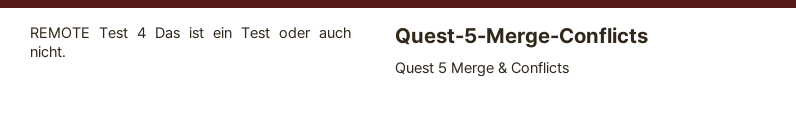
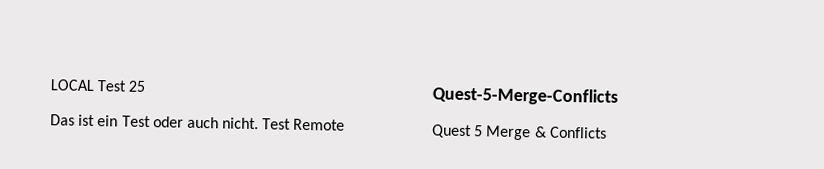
[30,27,146,39] REMOTE Test 4 -> [50,79,147,92] LOCAL Test 25 //
(66, 52) none -> [262,118,346,131] Test Remote

